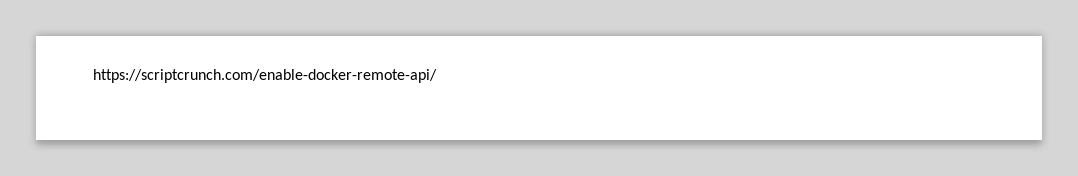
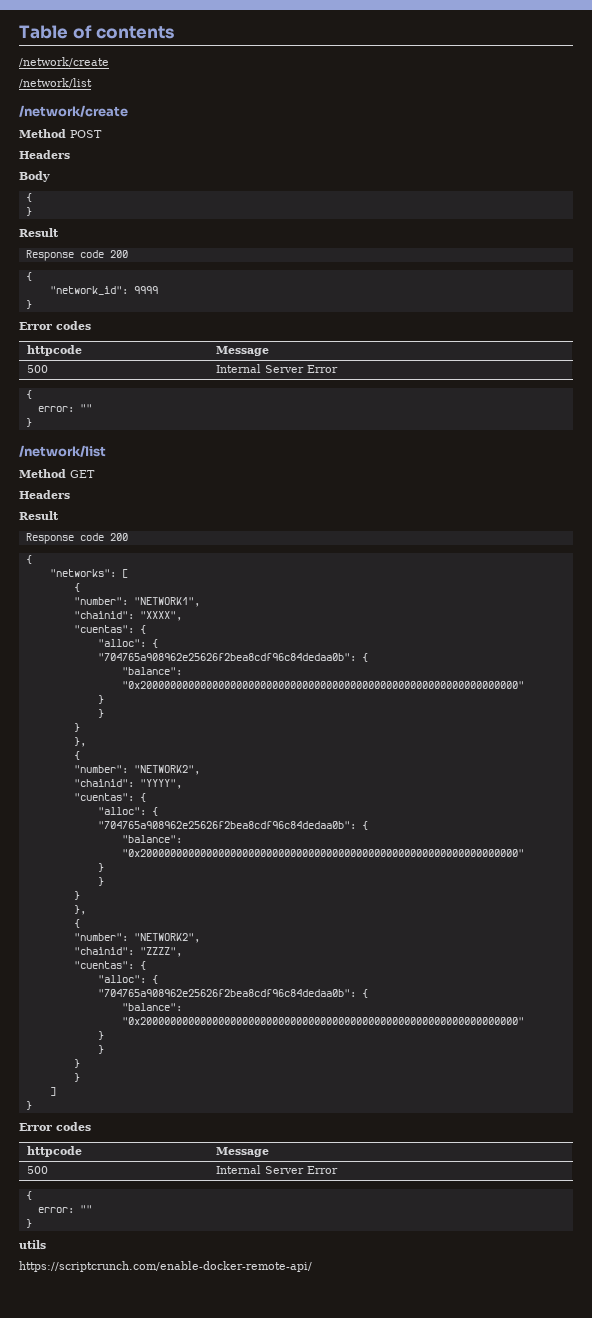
(93, 76) none -> [19,25,175,39] [19,57,109,67] [19,78,92,88] [19,105,128,117] [19,129,102,138] [19,150,70,159] [19,171,50,182] [25,193,32,202] [25,207,32,216] [19,228,59,237] [25,250,128,261] [25,272,32,281] [49,286,158,295] [25,300,32,309] [19,321,91,330] [26,345,82,356] [215,346,269,356] [26,365,48,373] [215,364,338,373] [25,390,32,399] [37,404,92,412] [25,418,32,427] [19,445,106,457] [19,469,95,478] [19,490,70,499] [19,511,59,520] [25,533,128,544] [25,555,32,564] [49,569,128,578] [73,583,80,592] [73,597,200,607] [73,611,182,621] [73,625,146,634] [97,639,158,648] [97,653,368,662] [121,667,182,675] [121,681,524,689] [97,695,104,704] [97,709,104,718] [73,723,80,732] [73,737,86,747] [73,751,80,760] [73,765,200,775] [73,779,182,789] [73,793,146,802] [97,807,158,816] [97,821,368,830] [121,835,182,843] [121,849,524,857] [97,863,104,872] [97,877,104,886] [73,891,80,900] [73,905,86,915] [73,919,80,928] [73,933,200,943] [73,947,182,957] [73,961,146,970] [97,975,158,984] [97,989,368,998] [121,1003,182,1011] [121,1017,524,1025] [97,1031,104,1040] [97,1045,104,1054] [73,1059,80,1068] [73,1073,80,1082] [49,1087,56,1096] [25,1101,32,1110] [19,1122,91,1131] [26,1146,82,1157] [215,1147,269,1157] [26,1166,48,1174] [215,1165,338,1174] [25,1191,32,1200] [37,1205,92,1213] [25,1219,32,1228] [19,1240,46,1249] Table of contents // /network/create // /network/list // /network/create // Method POST // Headers // Body // { // } // Result // Response code 200 // { // "network_id": 9999 // } // Error codes // httpcode | Message // 500 | Internal Server Error // { // error: "" // } // /network/list // Method GET // Headers // Result // Response code 200 // { // "networks": [ // { // "number": "NETWORK1", // "chainid": "XXXX", // "cuentas": { // "alloc": { // "704765a908962e25626f2bea8cdf96c84dedaa0b": { // "balance": "0x200000000000000000000000000000000000000000000000000000000000000" // } // } // } // }, // { // "number": "NETWORK2", // "chainid": "YYYY", // "cuentas": { // "alloc": { // "704765a908962e25626f2bea8cdf96c84dedaa0b": { // "balance": "0x200000000000000000000000000000000000000000000000000000000000000" // } // } // } // }, // { // "number": "NETWORK2", // "chainid": "ZZZZ", // "cuentas": { // "alloc": { // "704765a908962e25626f2bea8cdf96c84dedaa0b": { // "balance": "0x200000000000000000000000000000000000000000000000000000000000000" // } // } // } // } // ] // } // Error codes // httpcode | Message // 500 | Internal Server Error // { // error: "" // } // utils //

